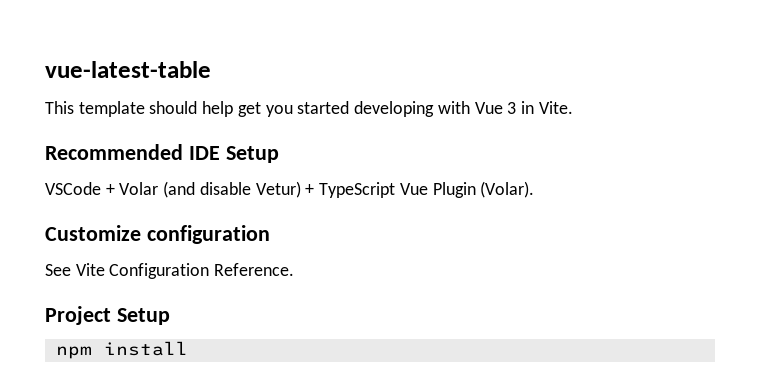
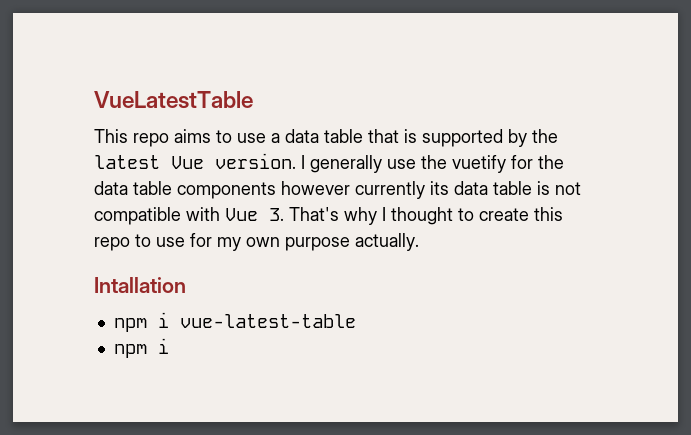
[45,61,211,78] [45,101,573,117] [45,144,279,163] [45,181,535,198] [45,225,270,244] [45,263,295,279] [45,306,170,325] [55,341,188,359] vue-latest-table // This template should help get you started developing with Vue 3 in Vite. // Recommended IDE Setup // VSCode + Volar (and disable Vetur) + TypeScript Vue Plugin (Volar). // Customize configuration // See Vite Configuration Reference. // Project Setup // npm install -> [94,91,253,109] [94,129,558,147] [94,153,564,173] [94,181,581,199] [94,207,563,225] [94,233,419,251] [94,277,186,293] [113,312,356,332] [113,338,169,358] VueLatestTable // This repo aims to use a data table that is supported by the latest Vue version. I generally use the vuetify for the data table components however currently its data table is not compatible with Vue 3. That's why I thought to create this repo to use for my own purpose actually. // Intallation // npm i vue-latest-table // npm i

